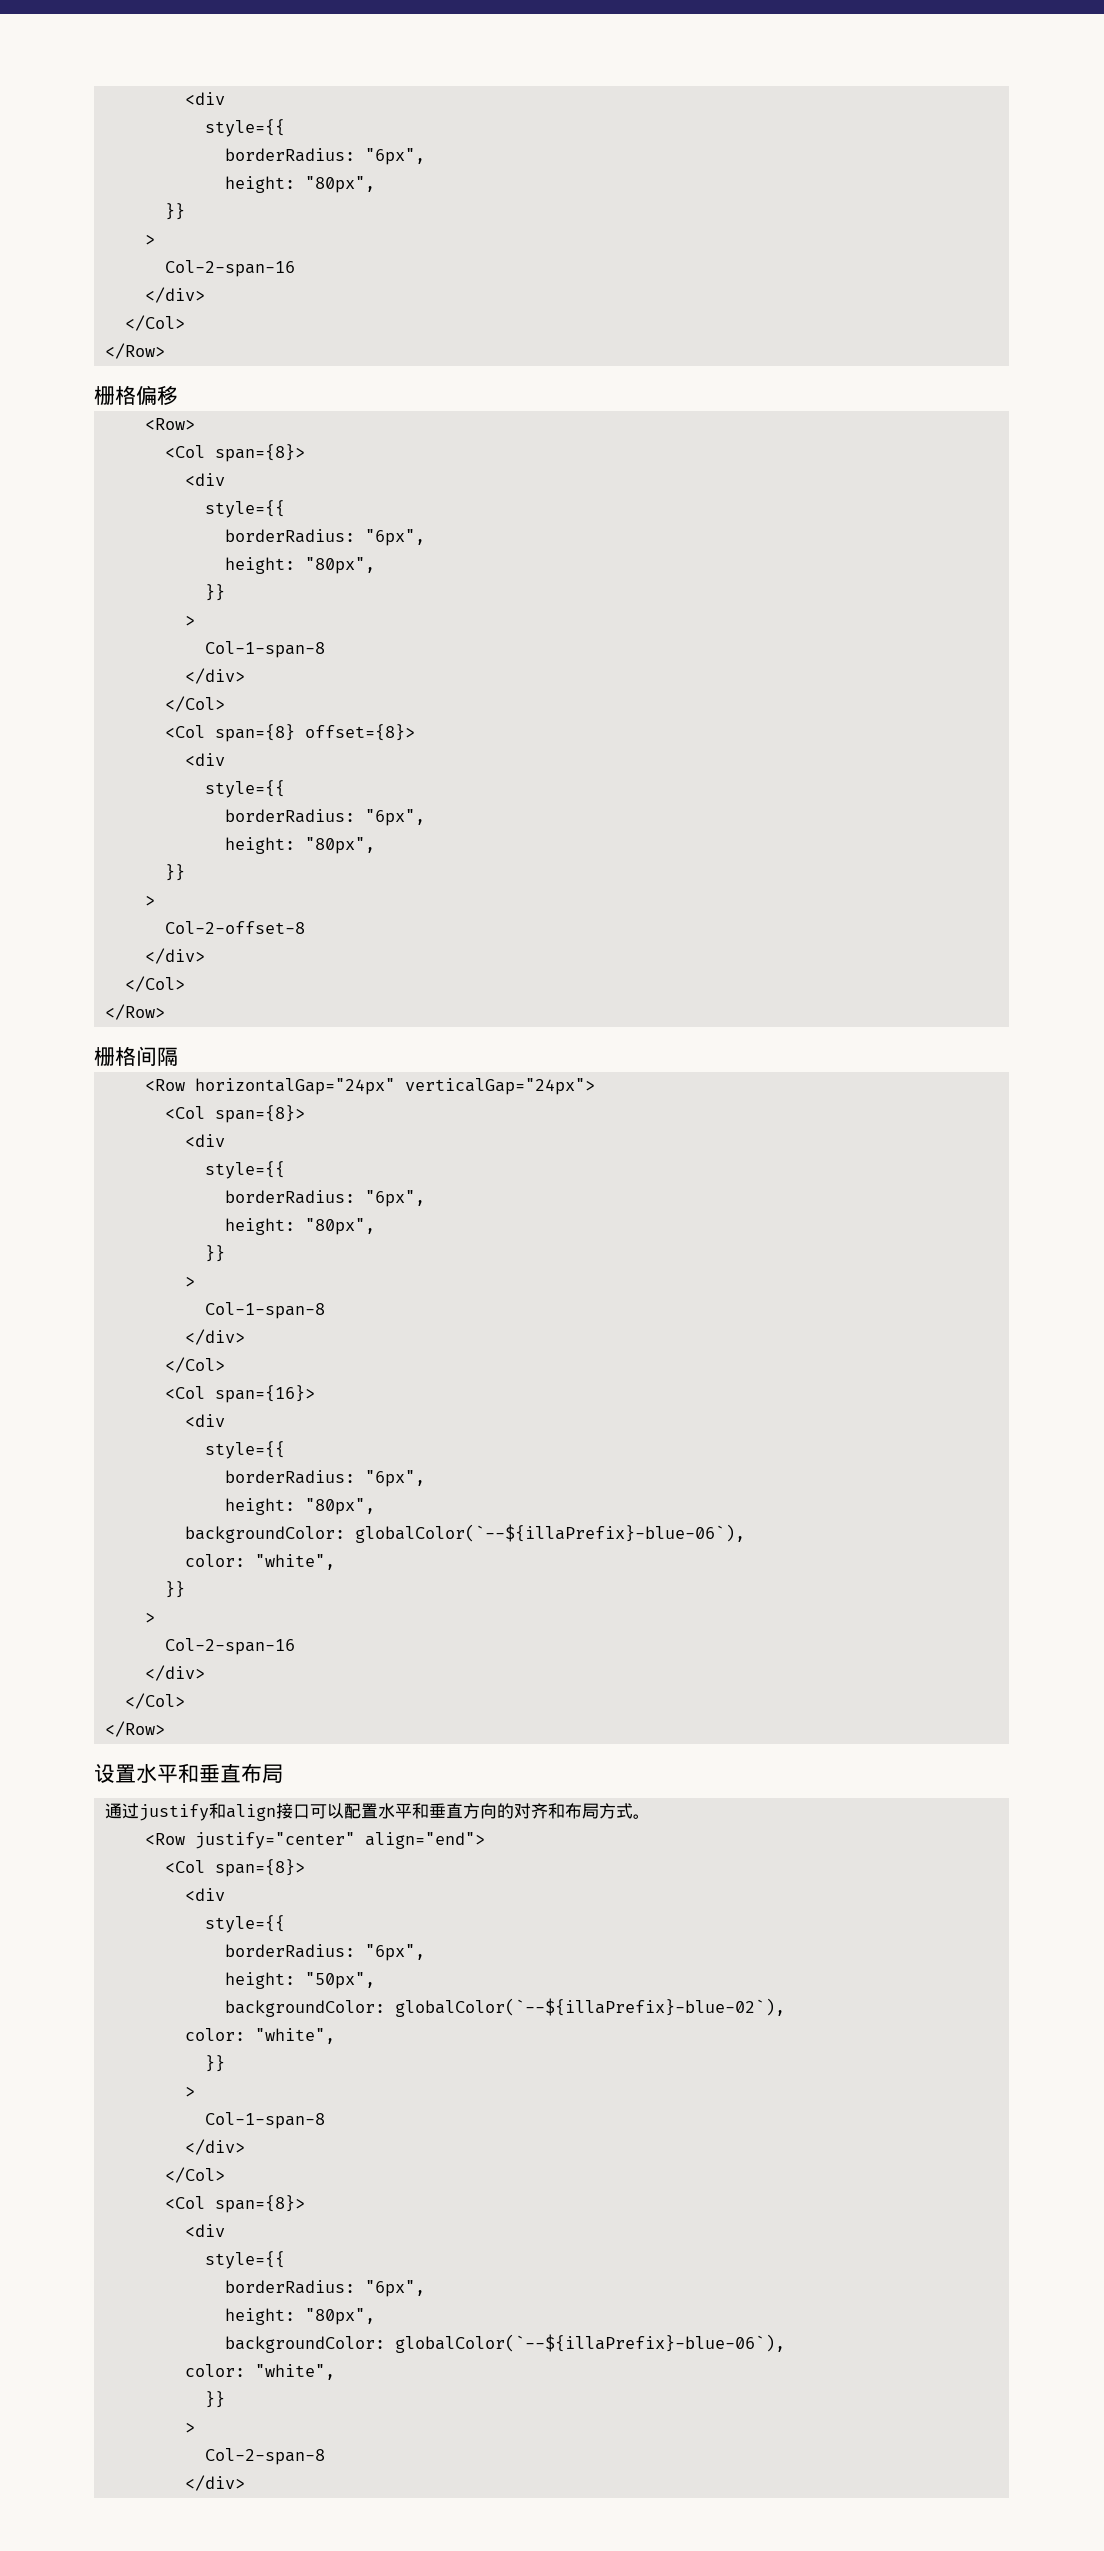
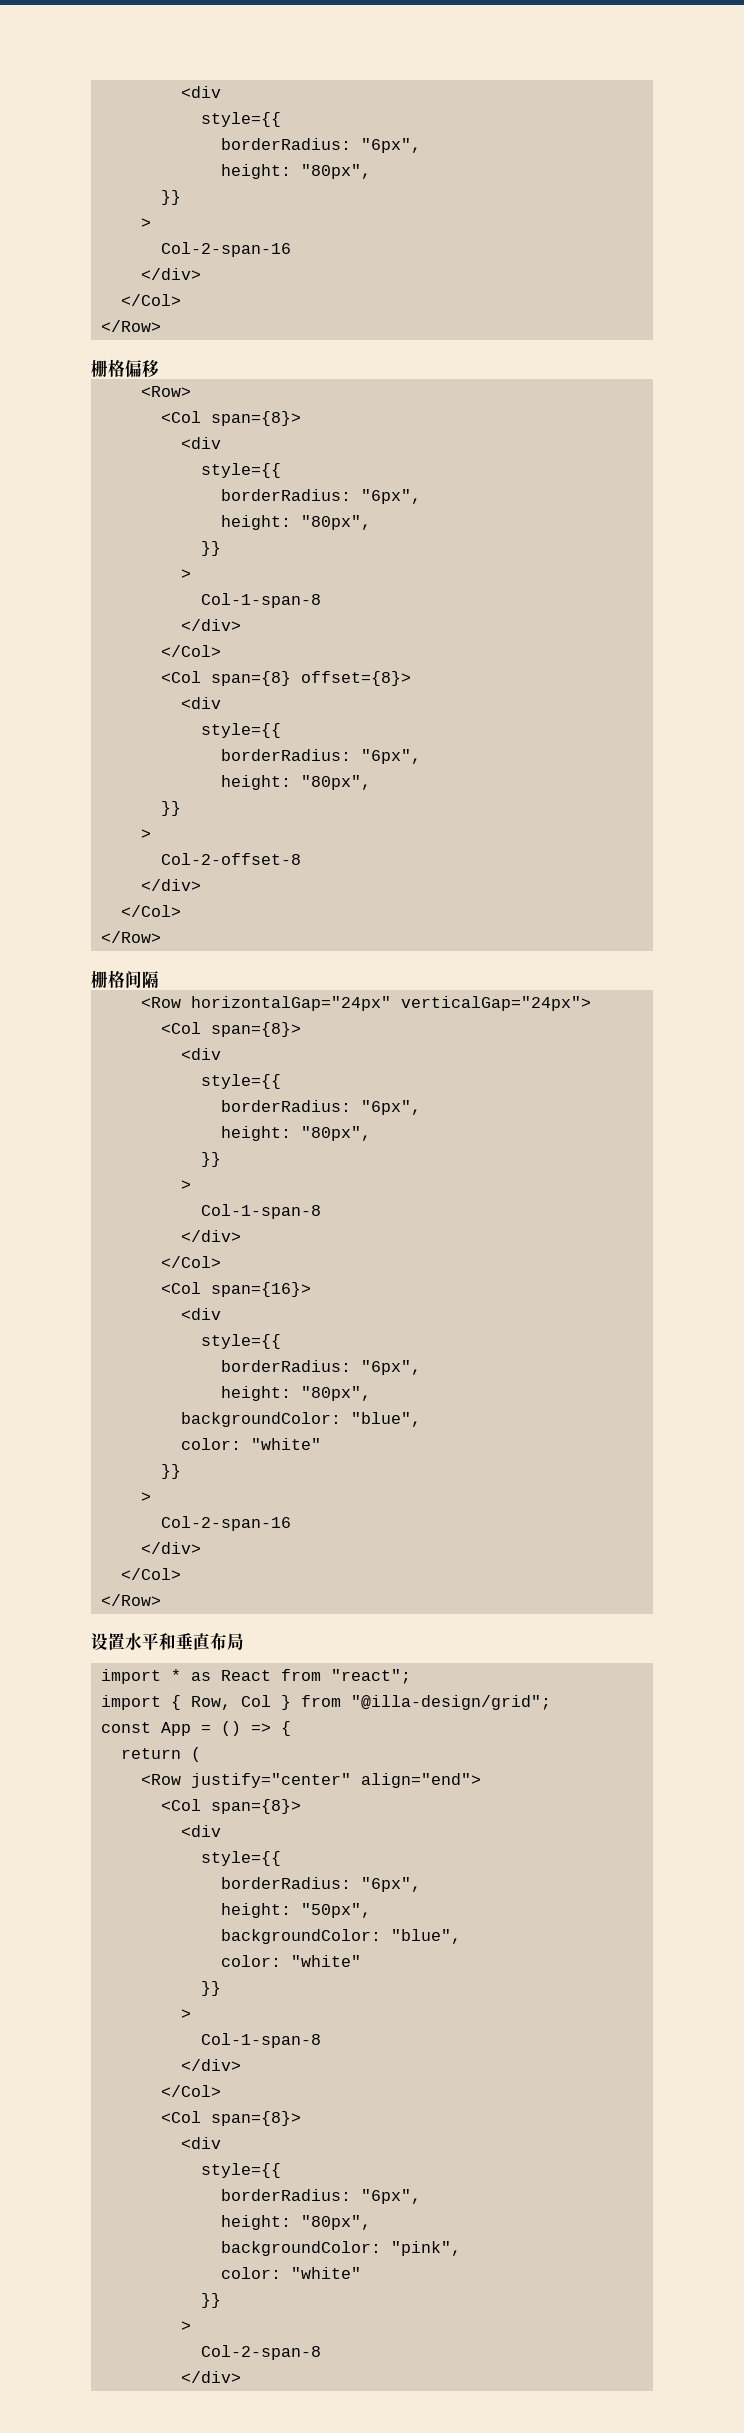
[354,1524,745,1543] [184,1554,335,1570] globalColor(`--${illaPrefix}-blue-06`), // color: "white", -> [351,1412,422,1427] [181,1438,322,1450] "blue", // color: "white"
[104,1803,650,1821] 通过justify和align接口可以配置水平和垂直方向的对齐和布局方式。 -> [101,1669,412,1684] [101,1695,552,1710] [101,1721,292,1736] [121,1747,202,1762] import * as React from "react"; // import { Row, Col } from "@illa-design/grid"; // const App = () => { // return (
[394,1998,785,2017] [184,2028,335,2044] globalColor(`--${illaPrefix}-blue-02`), // color: "white", -> [391,1929,462,1944] [221,1955,362,1967] "blue", // color: "white"
[394,2334,785,2353] [184,2364,335,2380] globalColor(`--${illaPrefix}-blue-06`), // color: "white", -> [391,2241,462,2256] [221,2267,362,2279] "pink", // color: "white"

